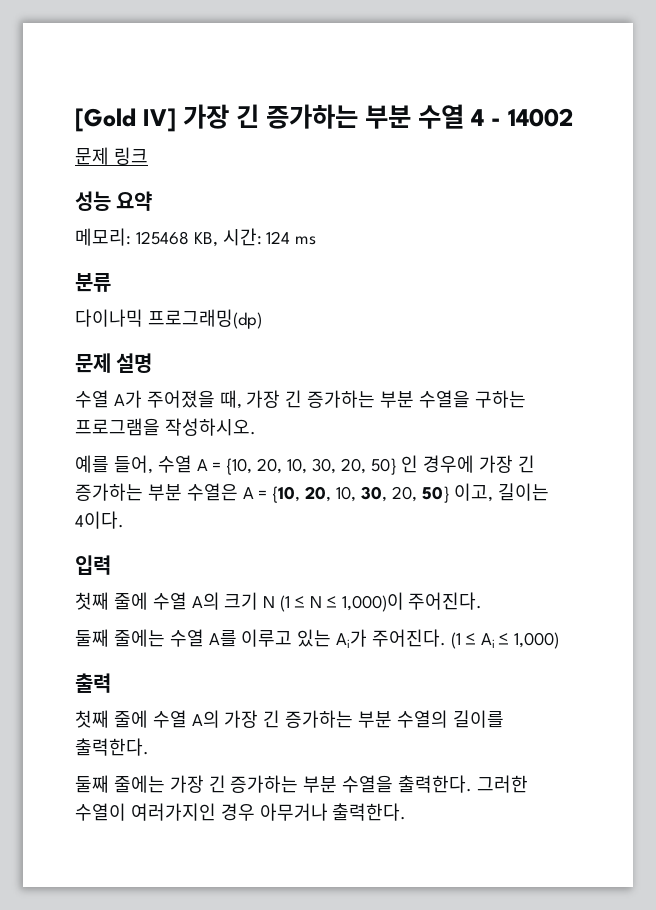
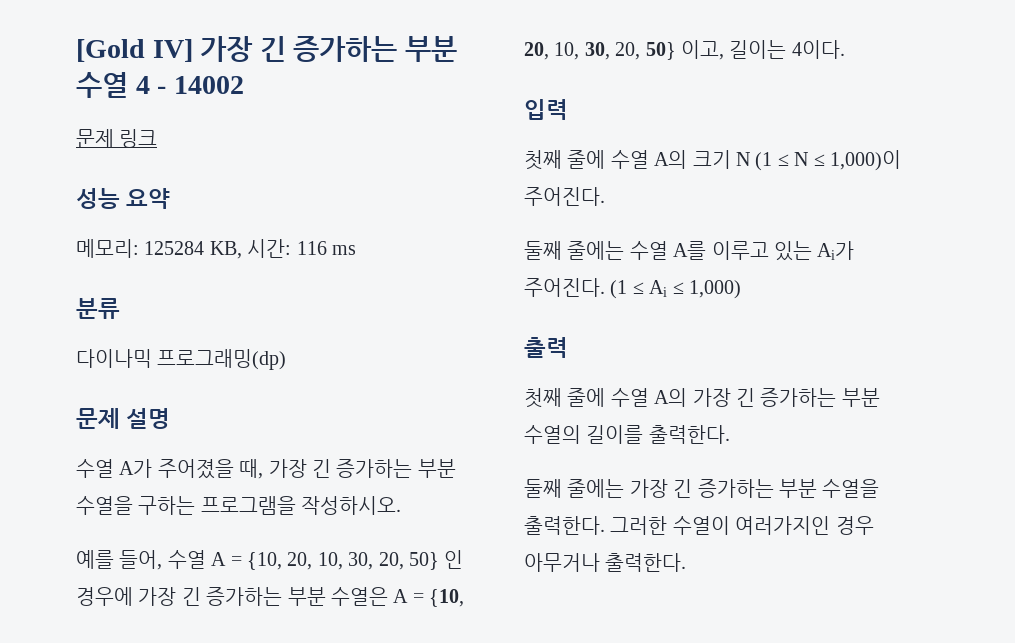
[135,231,189,245] 125468 -> [144,241,205,255] 125284
[266,231,291,244] 124 -> [296,241,327,255] 116

